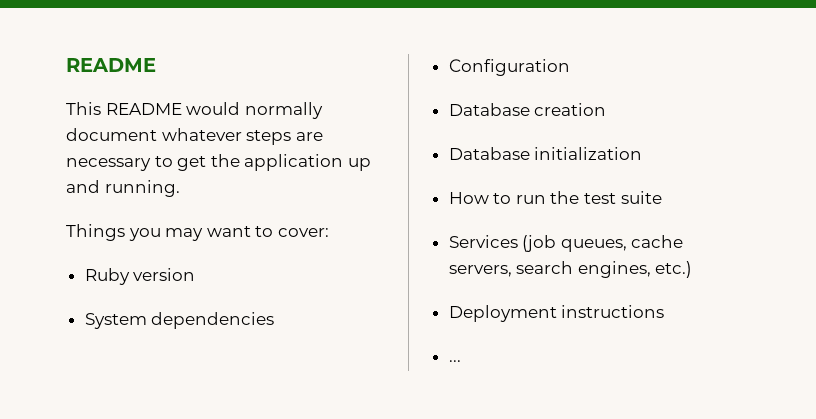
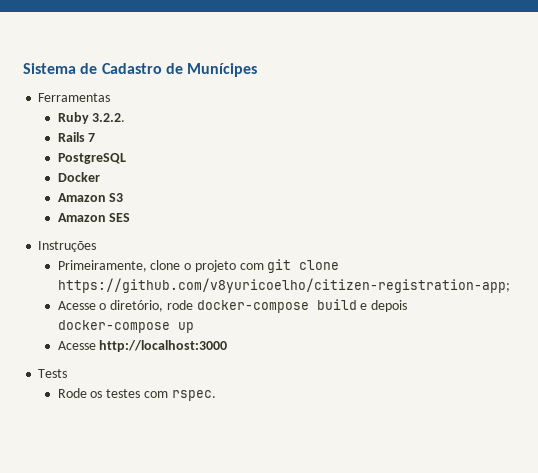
[66,58,156,72] [66,102,323,119] [66,128,323,145] [66,154,371,171] [66,180,180,197] [66,224,329,241] [84,268,196,285] [84,312,275,329] [448,59,570,76] [448,103,607,116] [448,147,643,160] [448,191,662,204] [448,235,684,252] [448,261,693,278] [448,305,665,322] [448,360,461,362] README // This README would normally document whatever steps are necessary to get the application up and running. // Things you may want to cover: // Ruby version // System dependencies // Configuration // Database creation // Database initialization // How to run the test suite // Services (job queues, cache servers, search engines, etc.) // Deployment instructions // ... -> [23,63,258,77] [38,93,111,102] [57,112,126,124] [57,132,96,142] [57,153,126,164] [57,172,100,182] [57,193,124,202] [57,213,131,222] [38,241,97,252] [57,259,340,273] [57,278,510,293] [57,299,408,313] [57,320,194,333] [57,340,228,352] [38,369,68,378] [57,388,216,401] Sistema de Cadastro de Munícipes // Ferramentas // Ruby 3.2.2. // Rails 7 // PostgreSQL // Docker // Amazon S3 // Amazon SES // Instruções // Primeiramente, clone o projeto com git clone https://github.com/v8yuricoelho/citizen-registration-app; // Acesse o diretório, rode docker-compose build e depois docker-compose up // Acesse http://localhost:3000 // Tests // Rode os testes com rspec.

